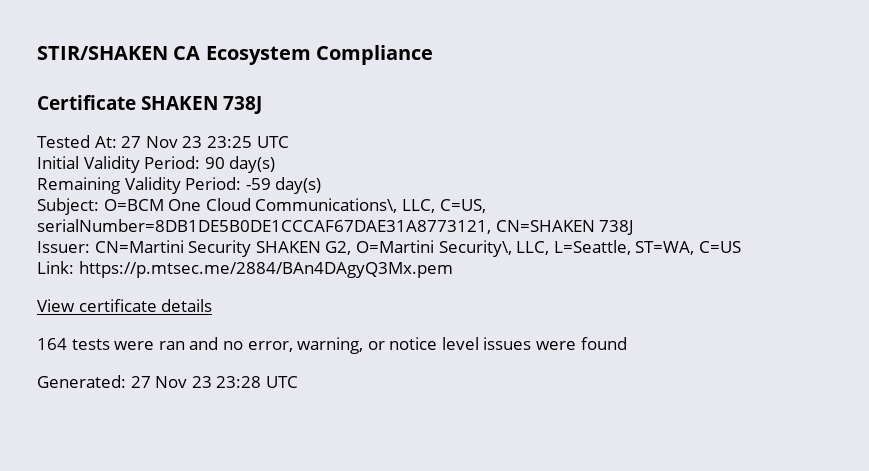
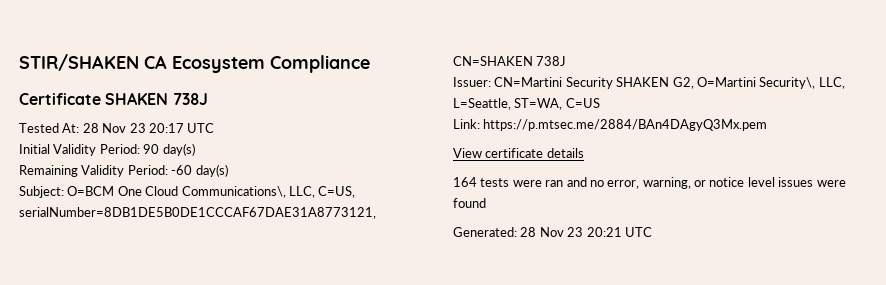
[121,136,252,148] 27 Nov 23 23:25 -> [82,123,184,133] 28 Nov 23 20:17
[245,178,271,190] -59 -> [171,165,193,175] -60
[130,376,262,388] 27 Nov 23 23:28 -> [520,227,622,237] 28 Nov 23 20:21

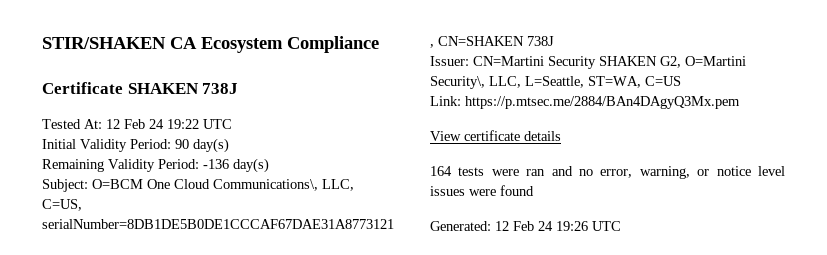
[82,123,184,133] 28 Nov 23 20:17 -> [106,119,199,129] 12 Feb 24 19:22
[171,165,193,175] -60 -> [203,159,229,169] -136
[520,227,622,237] 28 Nov 23 20:21 -> [495,221,588,231] 12 Feb 24 19:26

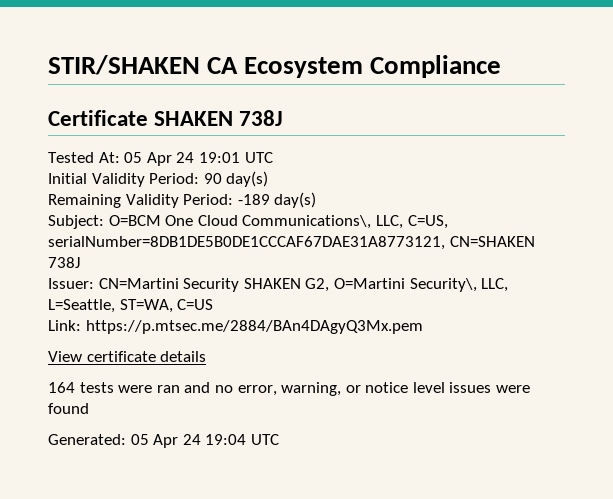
[106,119,199,129] 12 Feb 24 19:22 -> [124,152,240,166] 05 Apr 24 19:01
[203,159,229,169] -136 -> [237,194,270,205] -189
[495,221,588,231] 12 Feb 24 19:26 -> [130,434,247,448] 05 Apr 24 19:04

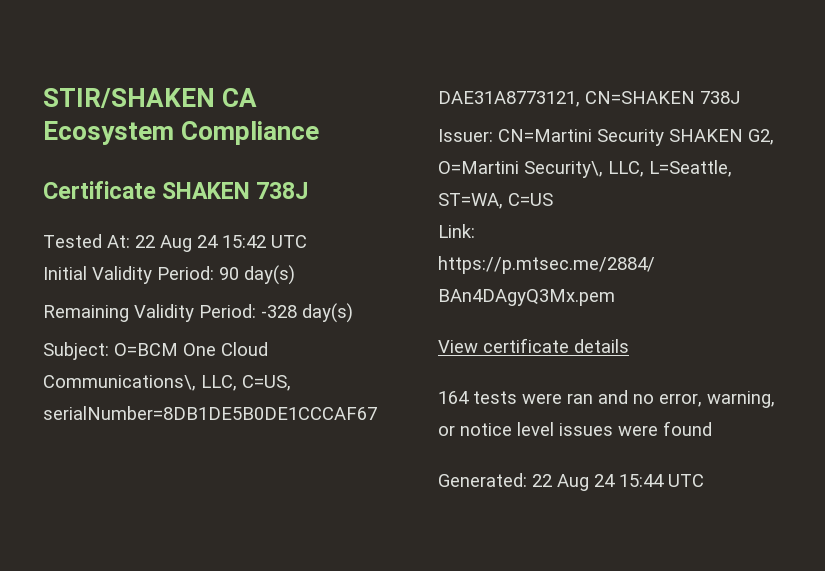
[124,152,240,166] 05 Apr 24 19:01 -> [135,235,266,252] 22 Aug 24 15:42
[237,194,270,205] -189 -> [261,305,297,318] -328
[130,434,247,448] 05 Apr 24 19:04 -> [532,474,664,491] 22 Aug 24 15:44

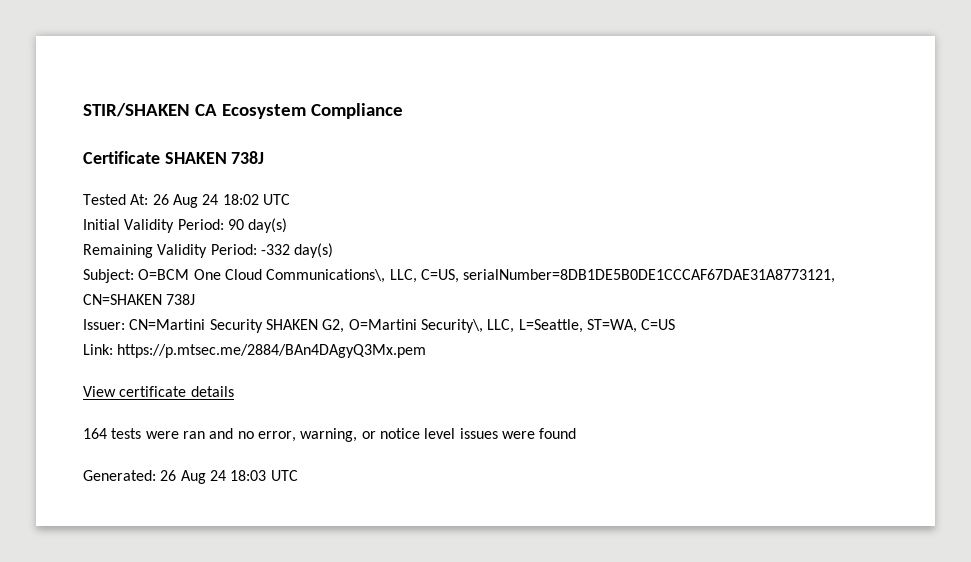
[135,235,266,252] 22 Aug 24 15:42 -> [152,194,259,208] 26 Aug 24 18:02
[261,305,297,318] -328 -> [260,244,290,255] -332
[532,474,664,491] 22 Aug 24 15:44 -> [160,470,267,484] 26 Aug 24 18:03

